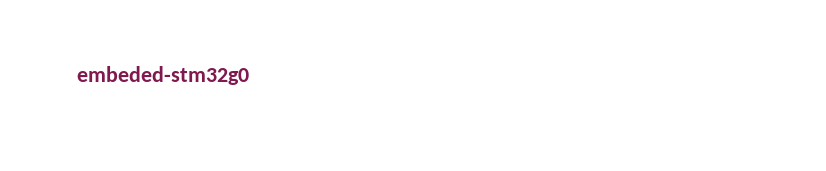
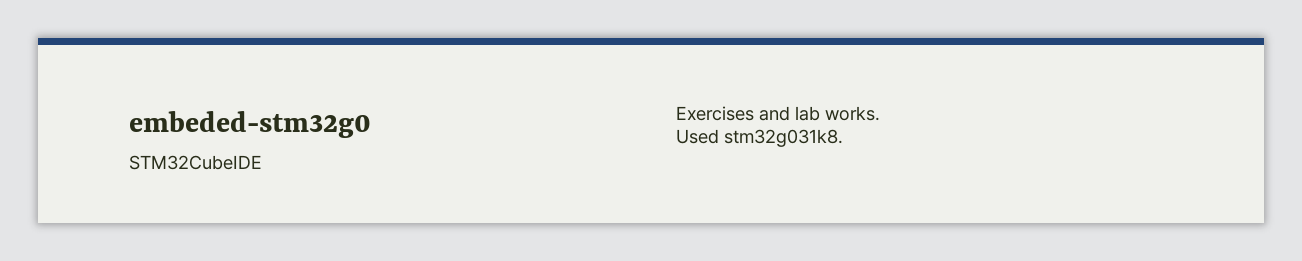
(249, 75) none -> [129,155,262,170] [676,106,880,121] [676,129,843,147] // STM32CubeIDE // Exercises and lab works. // Used stm32g031k8.

